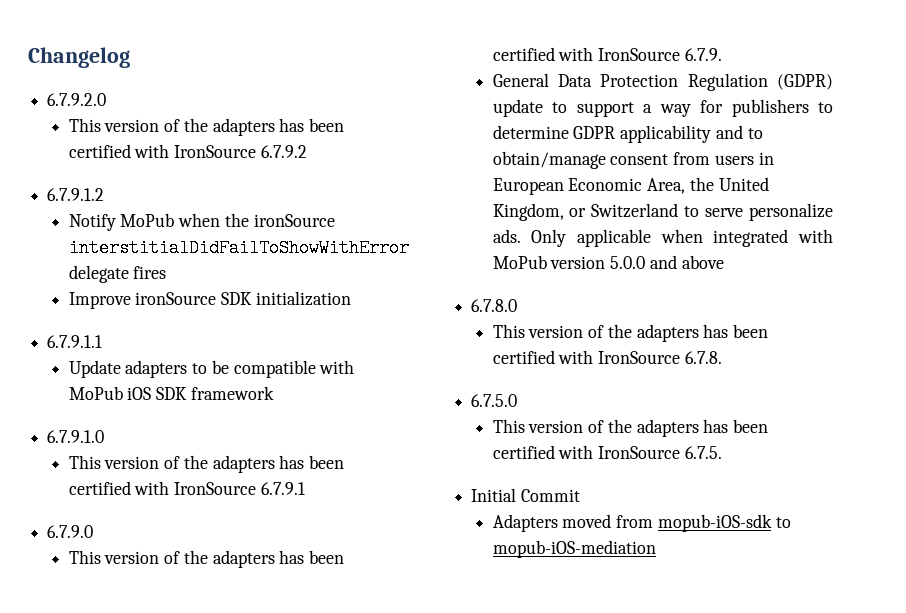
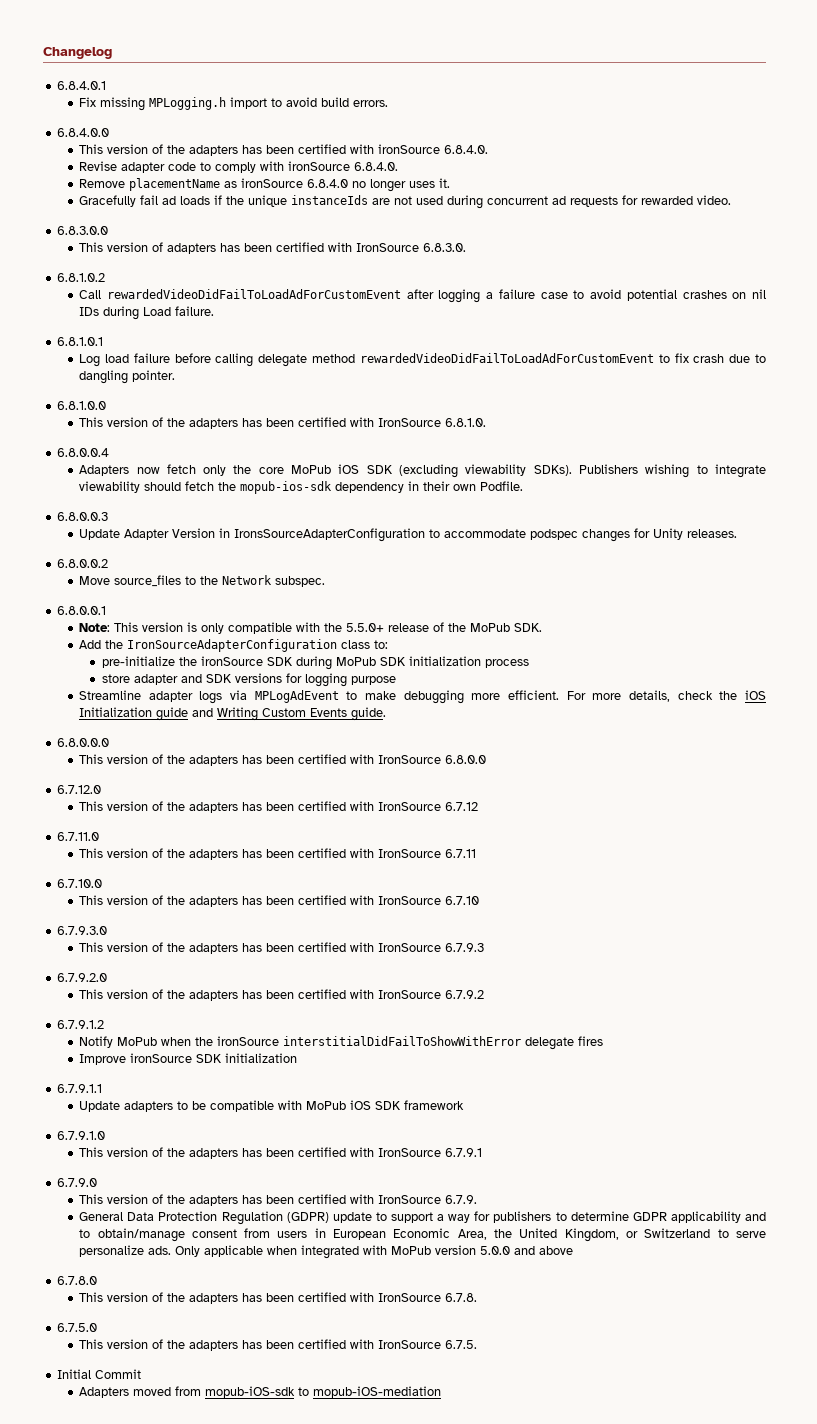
(130, 57) none -> [56,81,106,90] [79,97,389,111] [56,128,109,137] [79,144,489,156] [79,161,399,173] [79,178,451,192] [79,195,732,209] [56,226,108,235] [79,242,467,254] [56,273,105,282] [79,289,766,303] [79,306,215,320] [56,337,103,346] [79,353,766,367] [79,370,176,384] [56,401,106,410] [79,417,487,429] [56,448,109,457] [79,464,766,478] [79,481,524,494] [56,512,108,521] [79,528,738,542] [56,559,108,568] [79,575,326,587] [56,606,106,615] [79,622,543,634] [79,639,389,652] [101,656,529,670] [101,673,396,687] [79,690,766,704] [79,707,387,721] [56,738,109,747] [79,754,487,766] [56,785,101,794] [79,801,479,813] [56,832,99,841] [79,848,477,860] [56,879,102,888] [79,895,480,907] [56,926,107,935] [79,942,485,954] // 6.8.4.0.1 // Fix missing MPLogging.h import to avoid build errors. // 6.8.4.0.0 // This version of the adapters has been certified with ironSource 6.8.4.0. // Revise adapter code to comply with ironSource 6.8.4.0. // Remove placementName as ironSource 6.8.4.0 no longer uses it. // Gracefully fail ad loads if the unique instanceIds are not used during concurrent ad requests for rewarded video. // 6.8.3.0.0 // This version of adapters has been certified with IronSource 6.8.3.0. // 6.8.1.0.2 // Call rewardedVideoDidFailToLoadAdForCustomEvent after logging a failure case to avoid potential crashes on nil IDs during Load failure. // 6.8.1.0.1 // Log load failure before calling delegate method rewardedVideoDidFailToLoadAdForCustomEvent to fix crash due to dangling pointer. // 6.8.1.0.0 // This version of the adapters has been certified with IronSource 6.8.1.0. // 6.8.0.0.4 // Adapters now fetch only the core MoPub iOS SDK (excluding viewability SDKs). Publishers wishing to integrate viewability should fetch the mopub-ios-sdk dependency in their own Podfile. // 6.8.0.0.3 // Update Adapter Version in IronsSourceAdapterConfiguration to accommodate podspec changes for Unity releases. // 6.8.0.0.2 // Move source_files to the Network subspec. // 6.8.0.0.1 // Note: This version is only compatible with the 5.5.0+ release of the MoPub SDK. // Add the IronSourceAdapterConfiguration class to: // pre-initialize the ironSource SDK during MoPub SDK initialization process // store adapter and SDK versions for logging purpose // Streamline adapter logs via MPLogAdEvent to make debugging more efficient. For more details, check the iOS Initialization guide and Writing Custom Events guide. // 6.8.0.0.0 // This version of the adapters has been certified with IronSource 6.8.0.0 // 6.7.12.0 // This version of the adapters has been certified with IronSource 6.7.12 // 6.7.11.0 // This version of the adapters has been certified with IronSource 6.7.11 // 6.7.10.0 // This version of the adapters has been certified with IronSource 6.7.10 // 6.7.9.3.0 // This version of the adapters has been certified with IronSource 6.7.9.3

